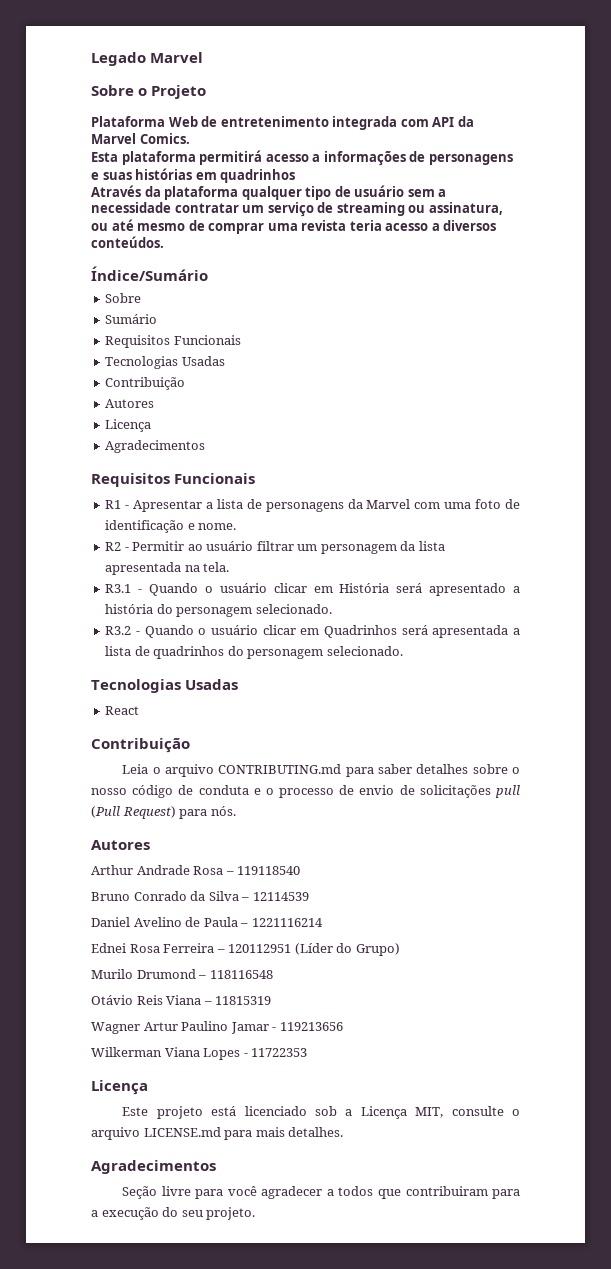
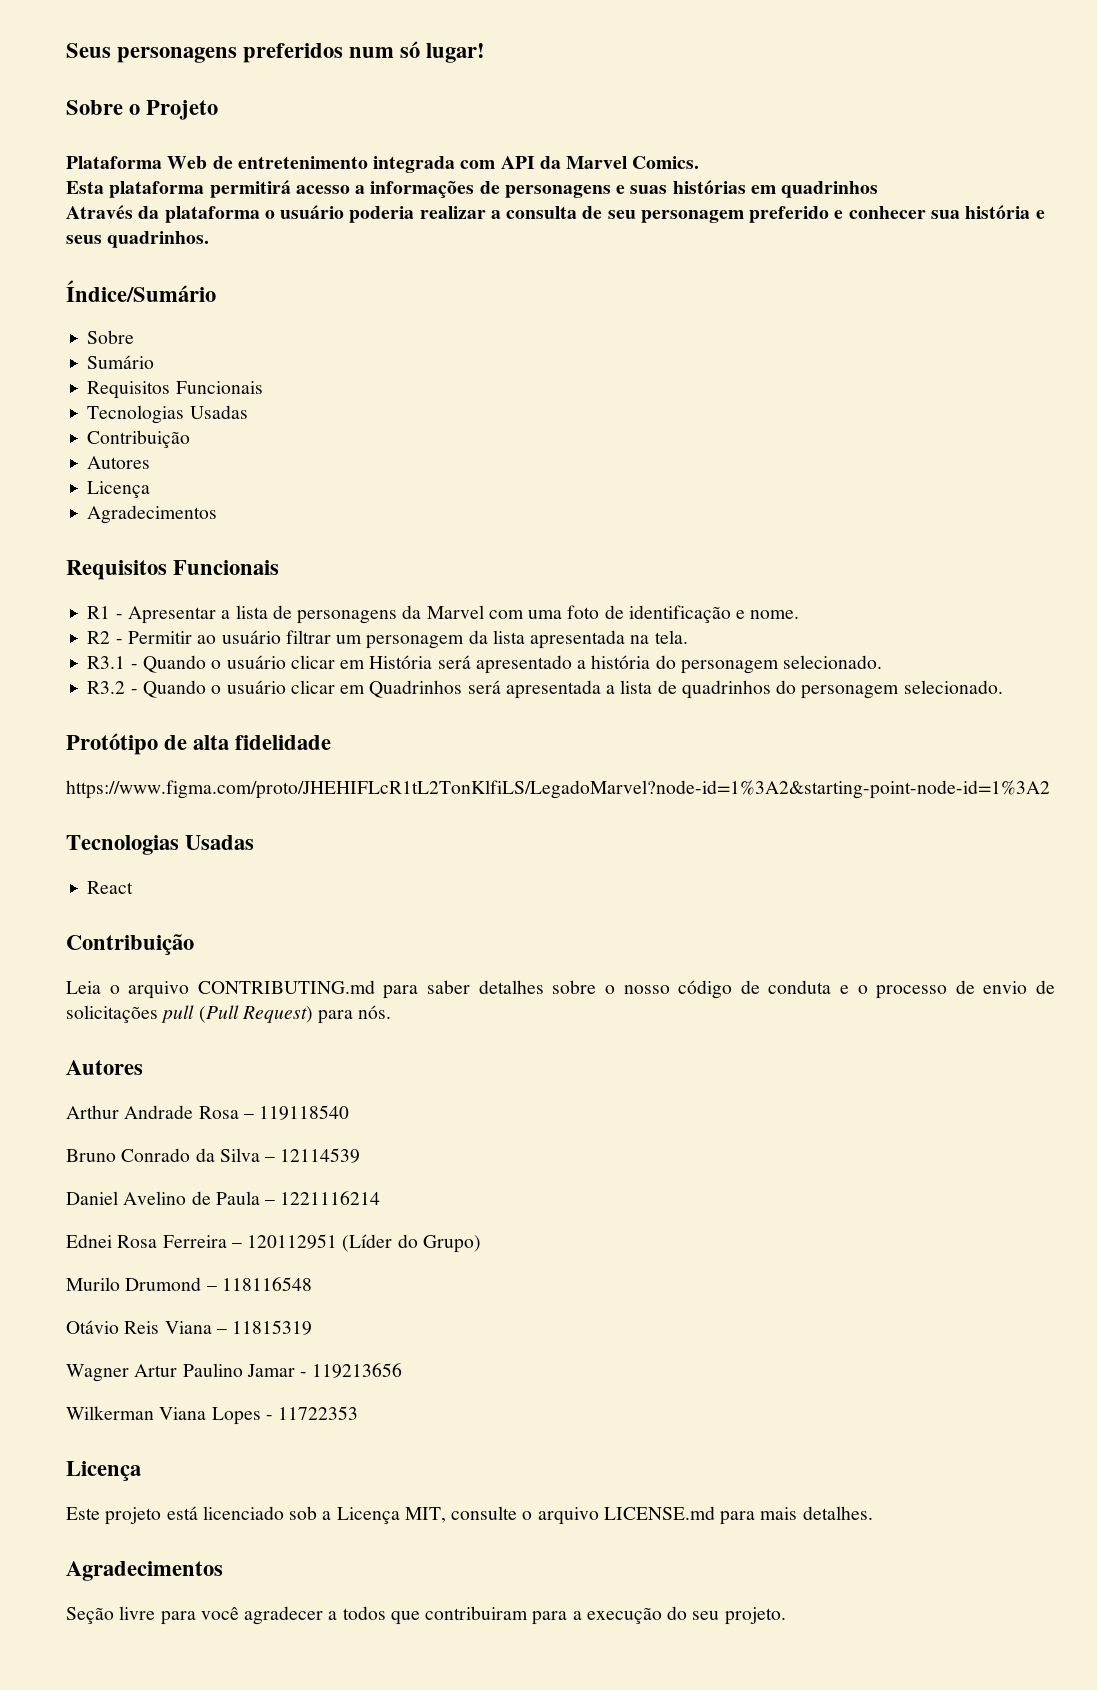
[91,52,204,66] Legado Marvel -> [66,41,486,63] Seus personagens preferidos num só lugar!
[241,185,447,200] [91,202,503,217] [91,219,497,234] [91,236,164,248] qualquer tipo de usuário sem a necessidade contratar um serviço de streaming ou assinatura, ou até mesmo de comprar uma revista teria acesso a diversos conteúdos. -> [264,205,1045,223] [66,231,210,248] o usuário poderia realizar a consulta de seu personagem preferido e conhecer sua história e seus quadrinhos.
(403, 651) none -> [66,733,332,755] [66,780,1050,799] // Protótipo de alta fidelidade // https://www.figma.com/proto/JHEHIFLcR1tL2TonKlfiLS/LegadoMarvel?node-id=1%3A2&starting-point-node-id=1%3A2

